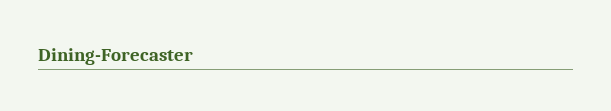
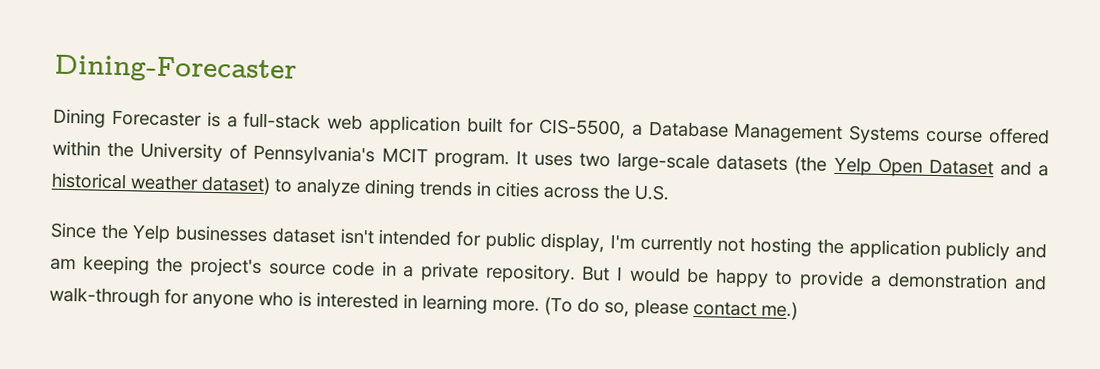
(193, 56) none -> [53,108,1050,145] [52,140,1049,177] [51,172,670,201] [50,222,1048,261] [50,255,1048,291] [49,286,798,321] // Dining Forecaster is a full-stack web application built for CIS-5500, a Database Management Systems course offered within the University of Pennsylvania's MCIT program. It uses two large-scale datasets (the Yelp Open Dataset and a historical weather dataset) to analyze dining trends in cities across the U.S. // Since the Yelp businesses dataset isn't intended for public display, I'm currently not hosting the application publicly and am keeping the project's source code in a private repository. But I would be happy to provide a demonstration and walk-through for anyone who is interested in learning more. (To do so, please contact me.)

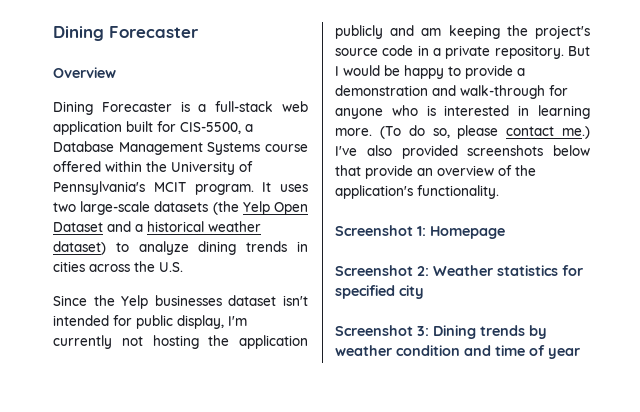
[54,54,297,84] Dining-Forecaster -> [53,26,199,41] [53,67,116,78] Dining Forecaster // Overview
(798, 311) none -> [335,145,590,159] [335,165,536,179] [335,185,499,199] [335,225,505,239] [335,265,583,276] [335,285,424,299] [335,325,547,339] [335,345,580,359] I've also provided screenshots below that provide an overview of the application's functionality. // Screenshot 1: Homepage // Screenshot 2: Weather statistics for specified city // Screenshot 3: Dining trends by weather condition and time of year

